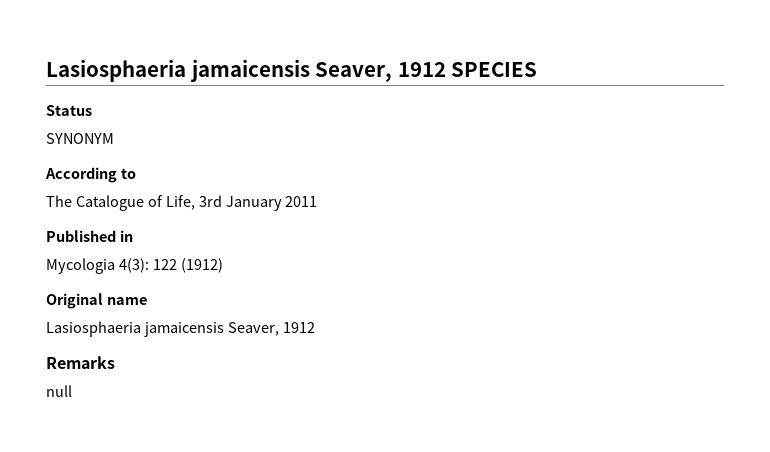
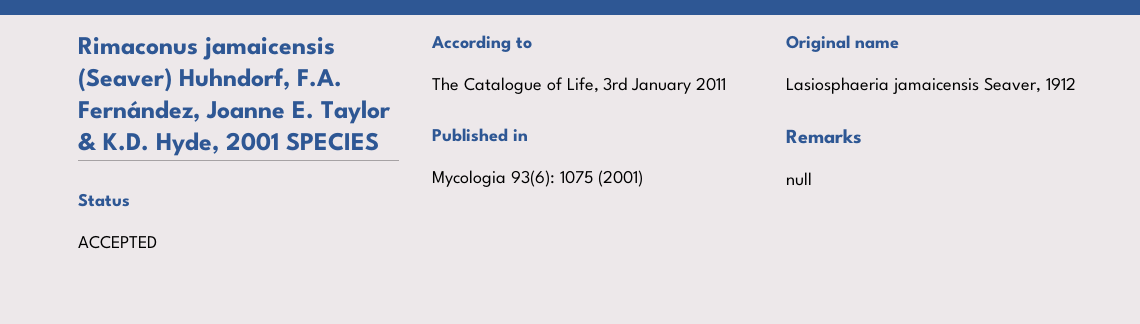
[46,59,446,82] Lasiosphaeria jamaicensis Seaver, 1912 -> [78,36,335,60] [78,68,342,92] [78,100,391,124] [78,132,279,156] Rimaconus jamaicensis (Seaver) Huhndorf, F.A. Fernández, Joanne E. Taylor & K.D. Hyde, 2001
[46,133,114,144] SYNONYM -> [78,235,157,249] ACCEPTED
[118,258,223,273] 4(3): 122 (1912) -> [510,170,643,187] 93(6): 1075 (2001)

